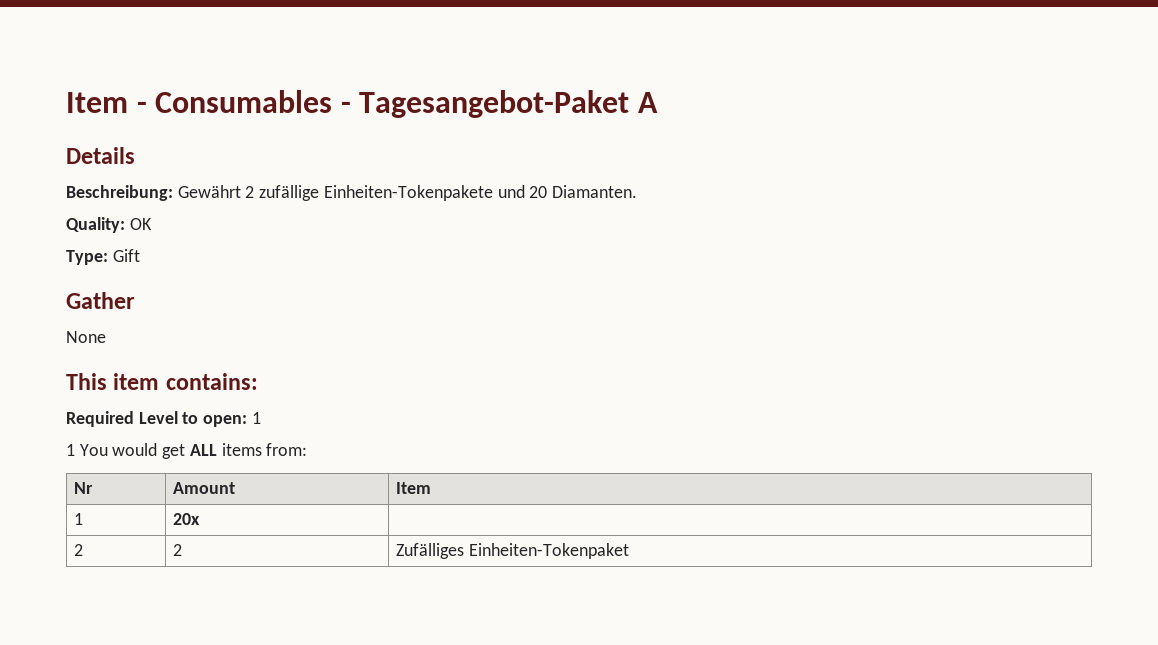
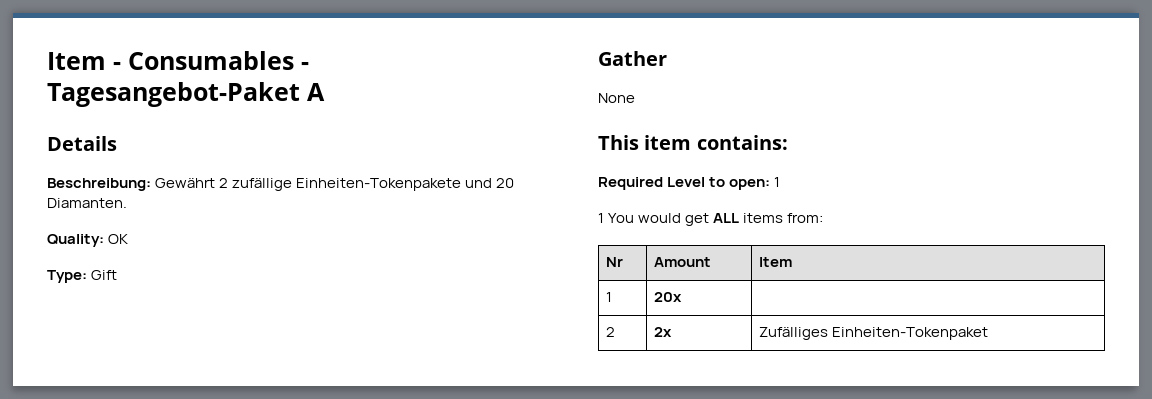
[173,544,183,556] 2 -> [653,327,672,337] 2x

